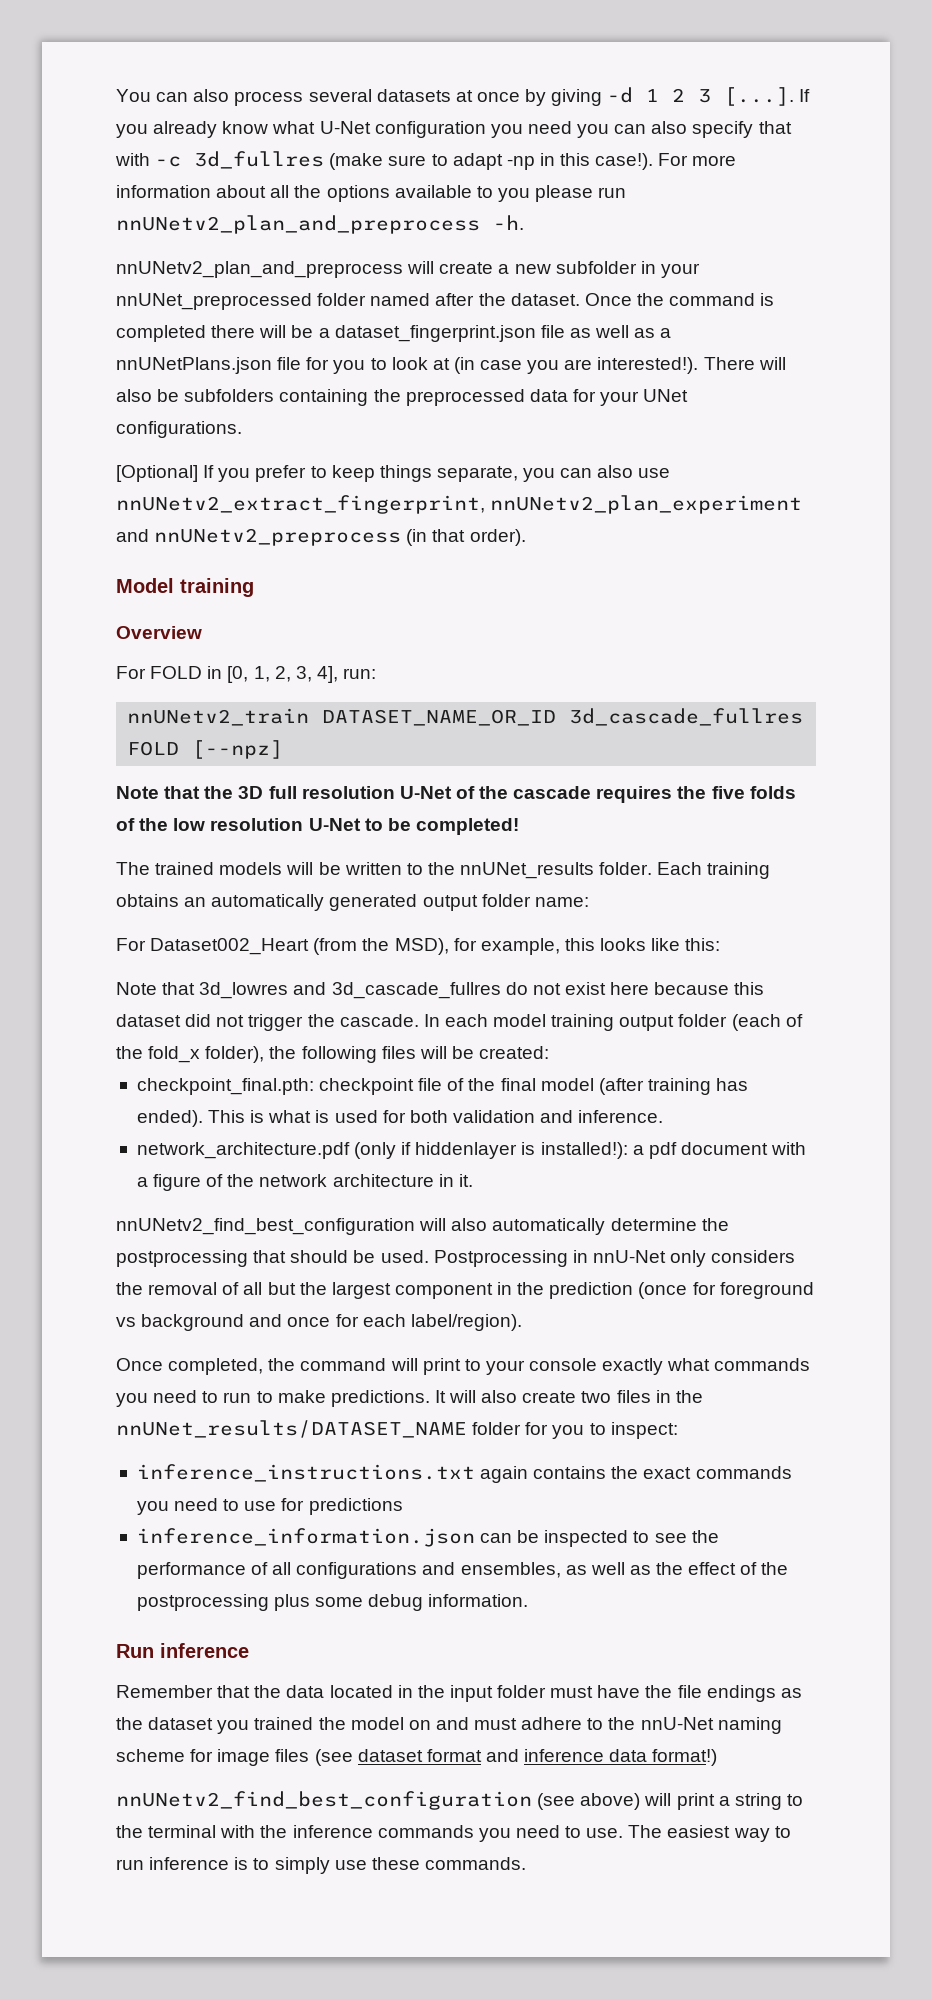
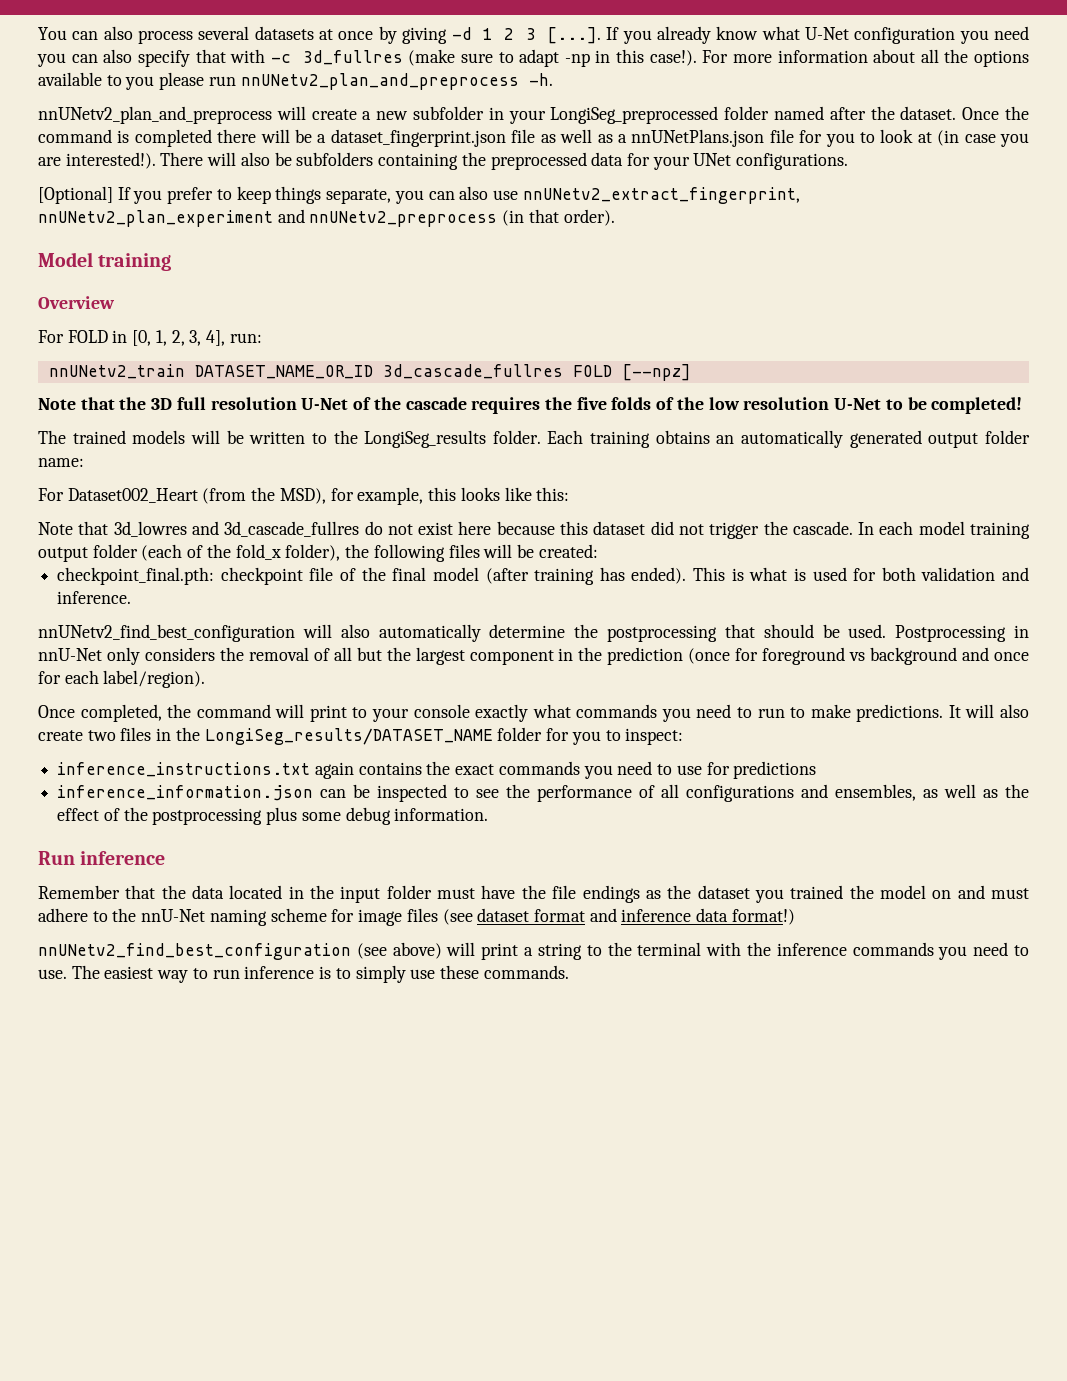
[116,293,312,310] nnUNet_preprocessed -> [550,106,719,124] LongiSeg_preprocessed
[460,862,595,879] nnUNet_results -> [364,430,487,448] LongiSeg_results
[136,1142,807,1159] [136,1174,473,1191] // network_architecture.pdf (only if hiddenlayer is installed!): a pdf document with a figure of the network architecture in it. -> (132, 597) none
[116,1420,467,1438] nnUNet_results/DATASET_NAME -> [204,728,493,745] LongiSeg_results/DATASET_NAME

